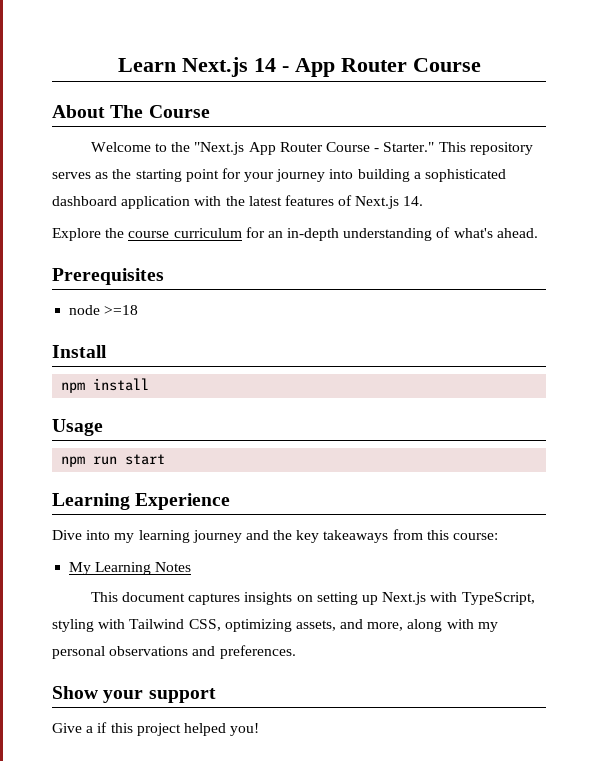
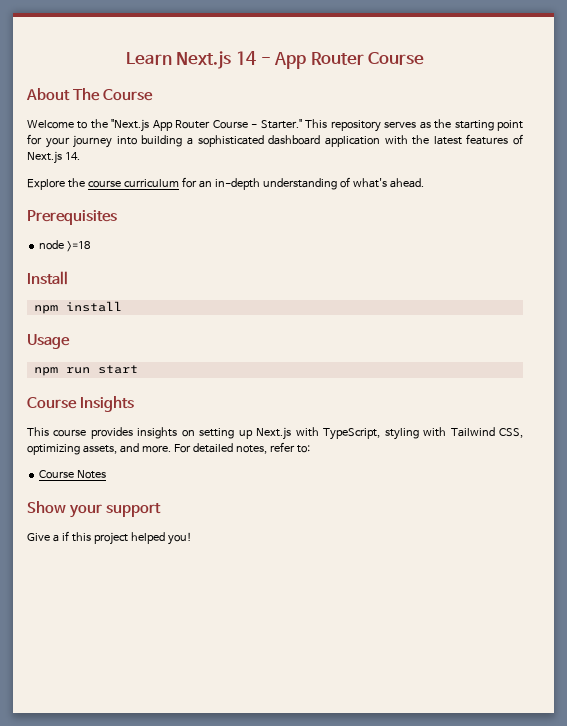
[52,493,231,510] [52,529,499,543] [69,562,192,575] [90,592,241,605] Learning Experience // Dive into my learning journey and the key takeaways from this course: // My Learning Notes // This document captures -> [27,396,135,412] [27,427,133,439] Course Insights // This course provides
[367,619,498,632] [52,645,296,659] more, along with my personal observations and preferences. -> [141,442,310,454] [39,470,107,479] more. For detailed notes, refer to: // Course Notes

